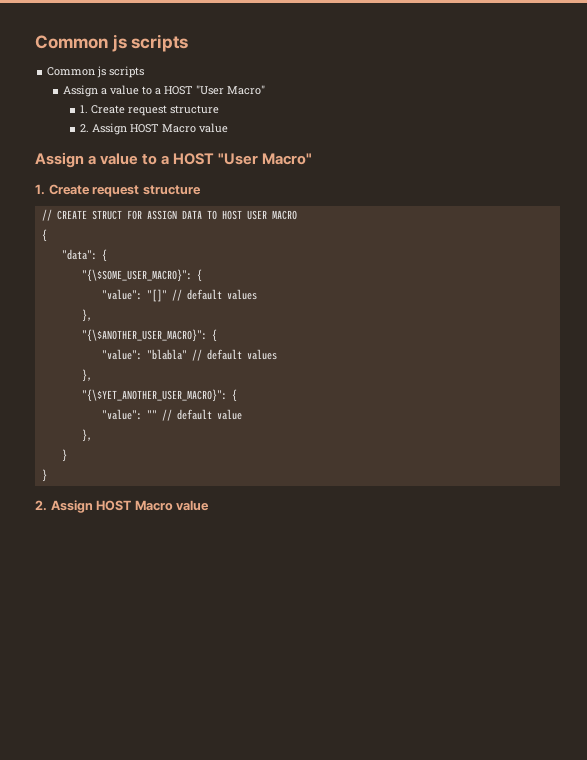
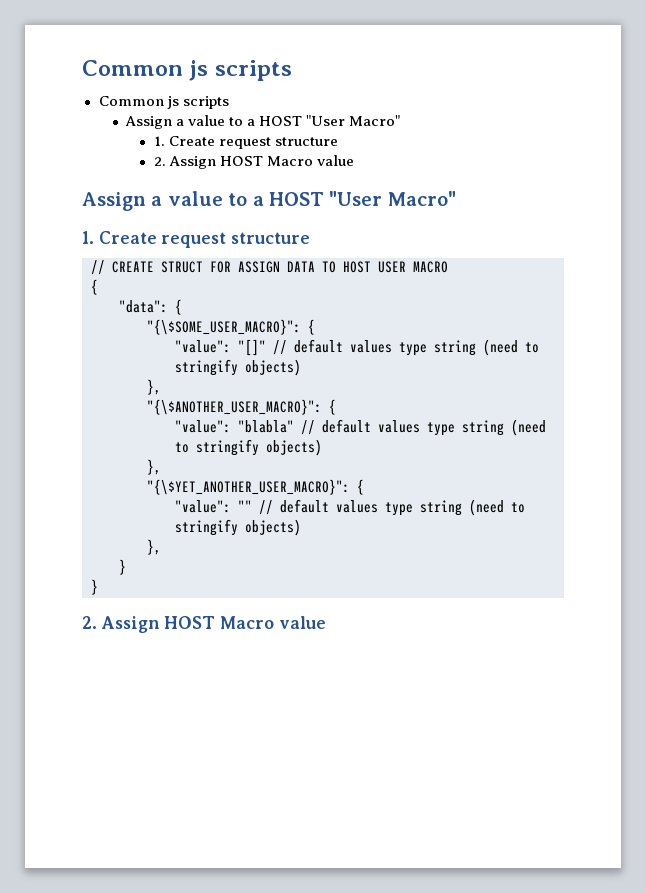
(257, 294) none -> [399,339,539,356] [175,359,301,376] type string (need to stringify objects)
(277, 354) none -> [427,419,546,436] [175,439,322,456] type string (need to stringify objects)
[216,409,242,420] value -> [336,499,525,516] [175,519,301,536] values type string (need to stringify objects)

